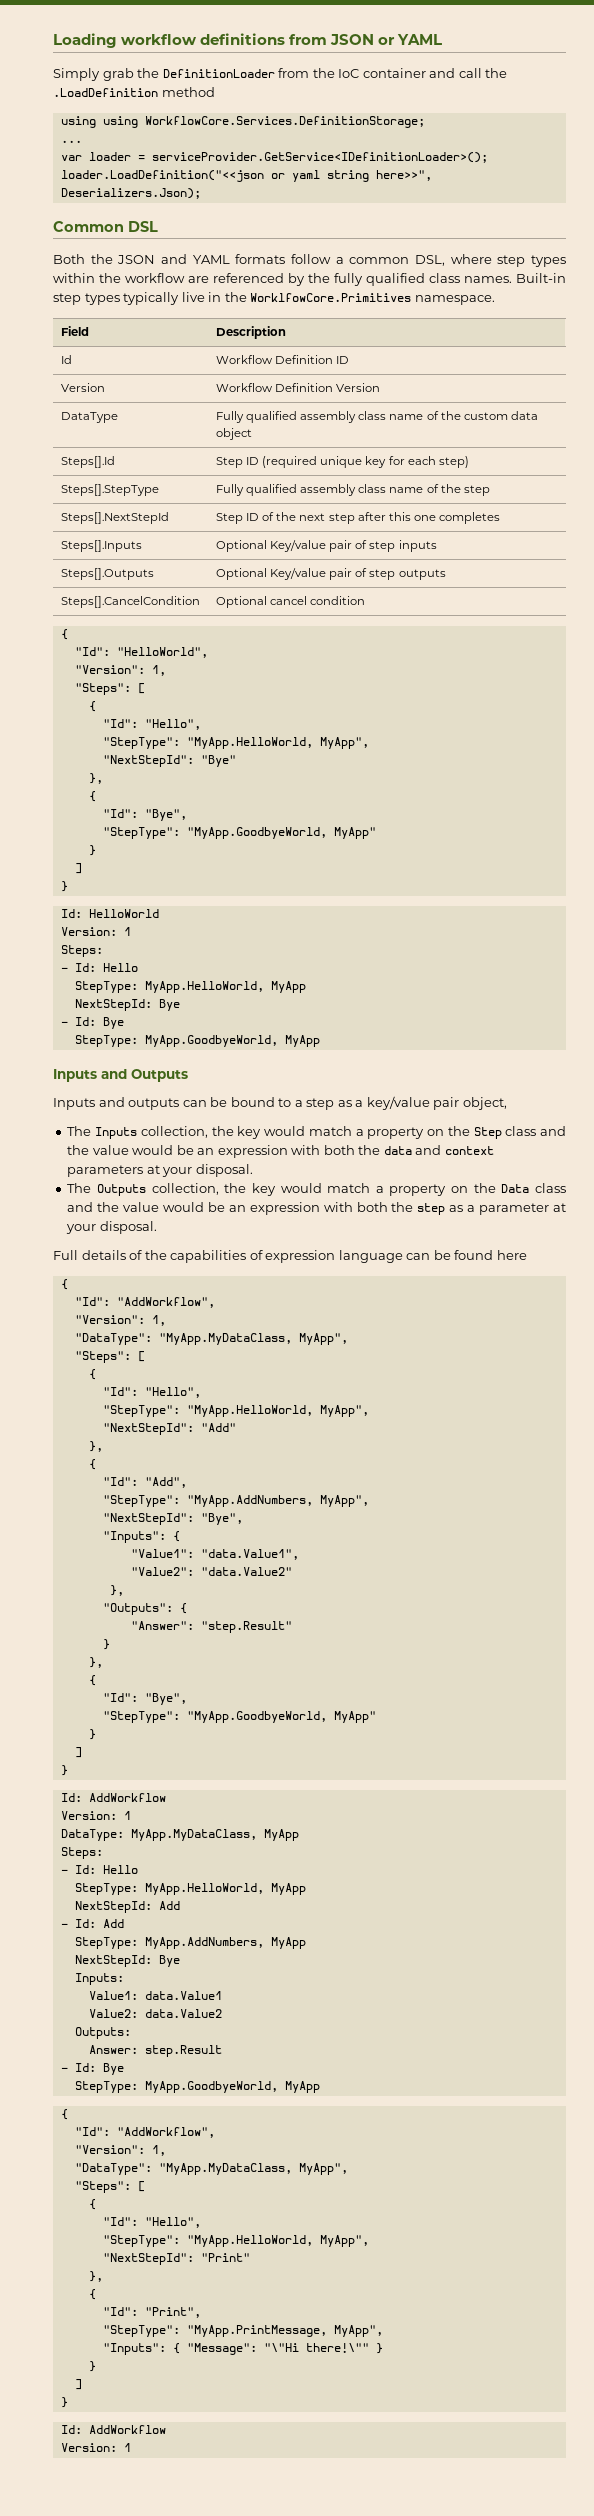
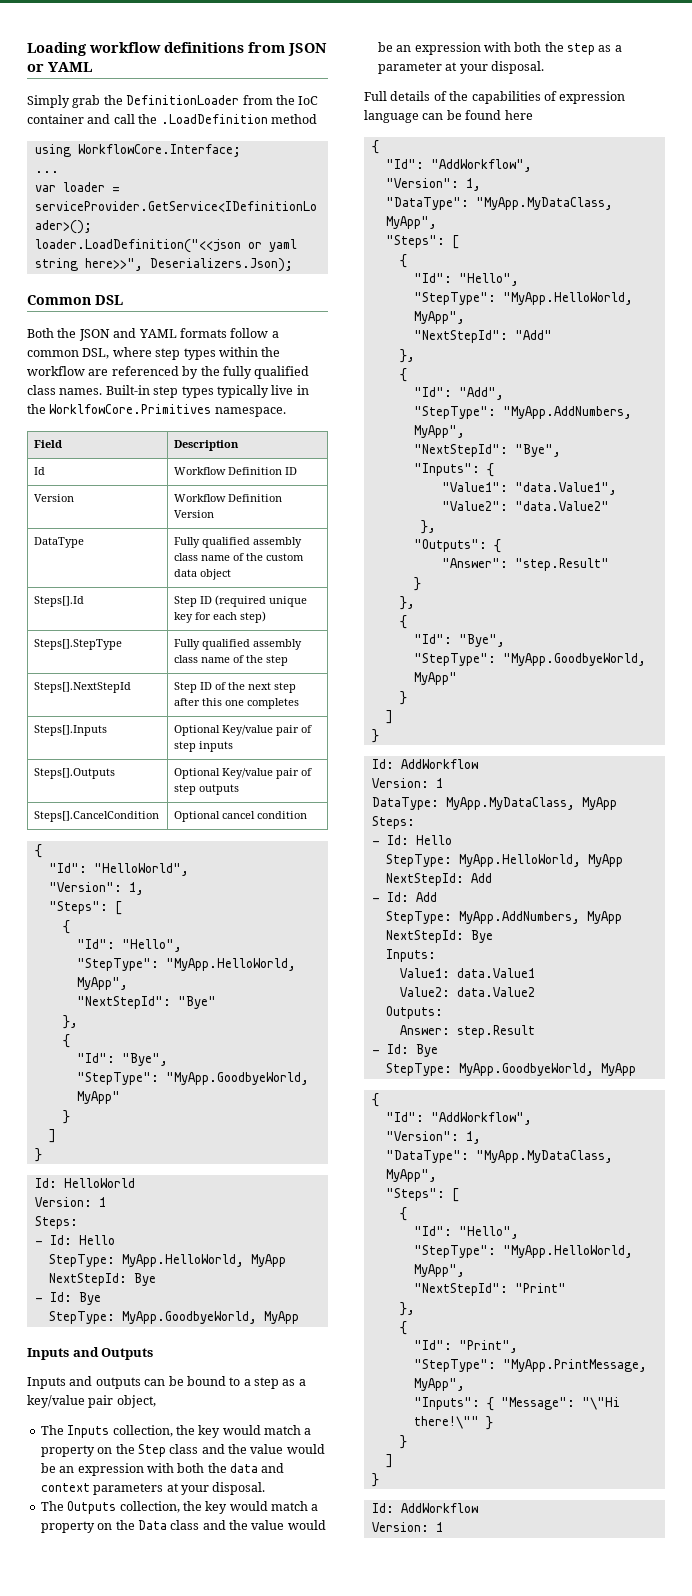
[102,116,425,128] using WorkflowCore.Services.DefinitionStorage; -> [77,144,241,157] WorkflowCore.Interface;

